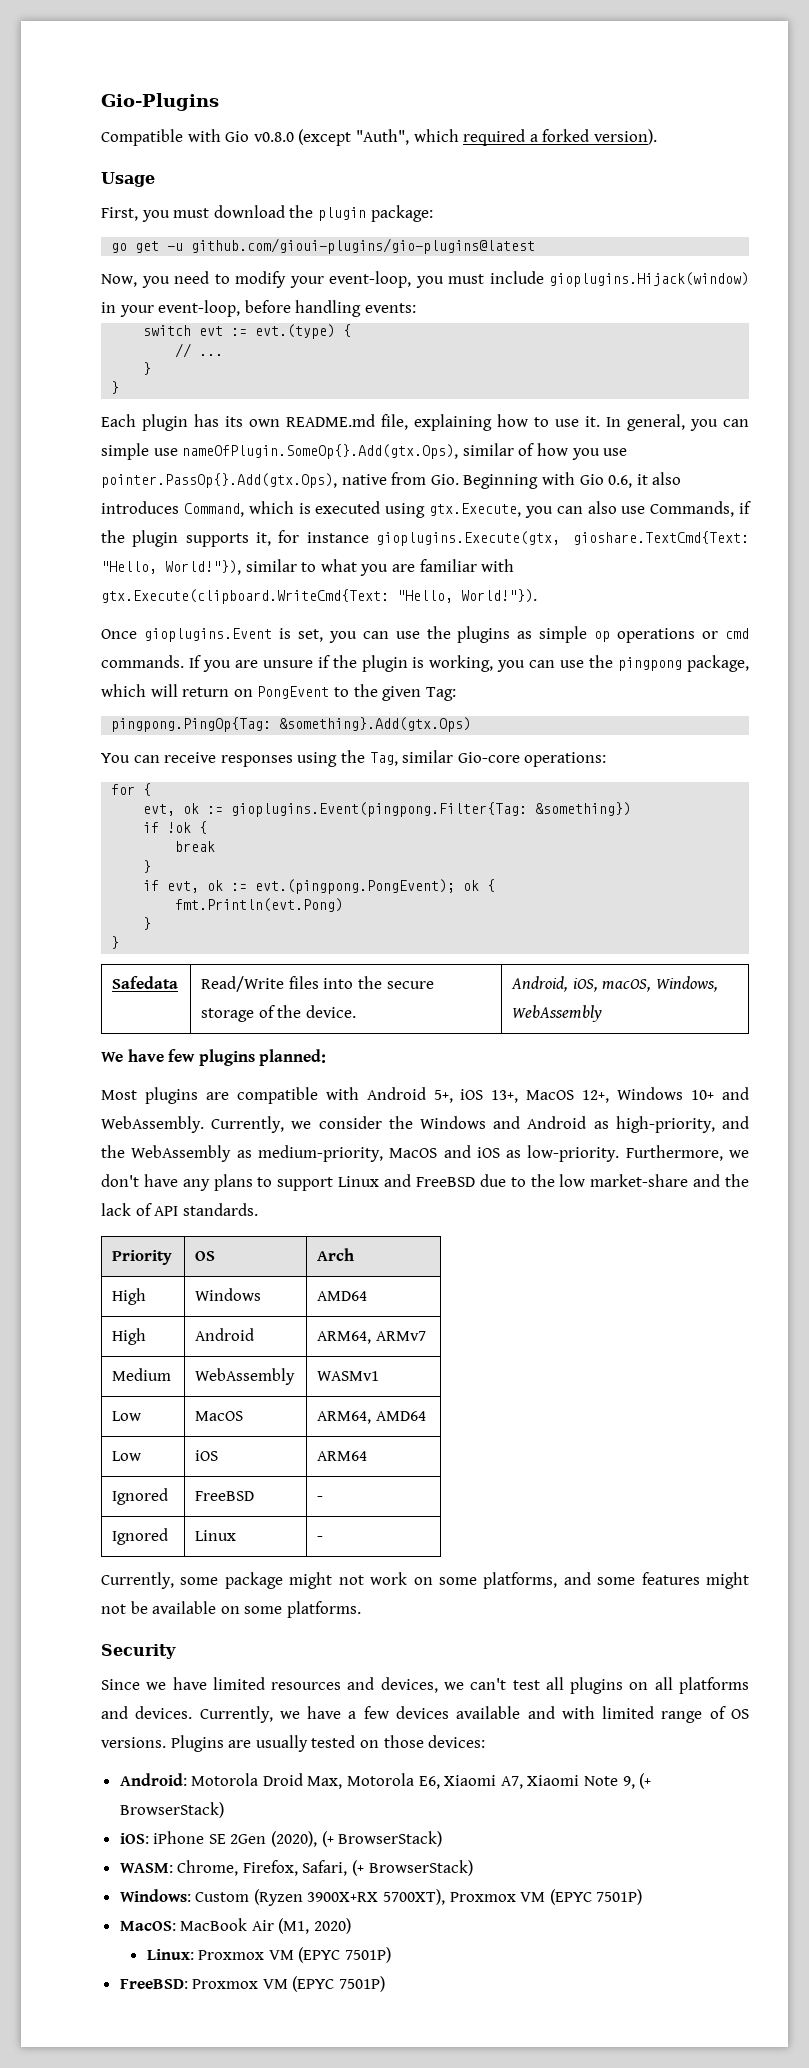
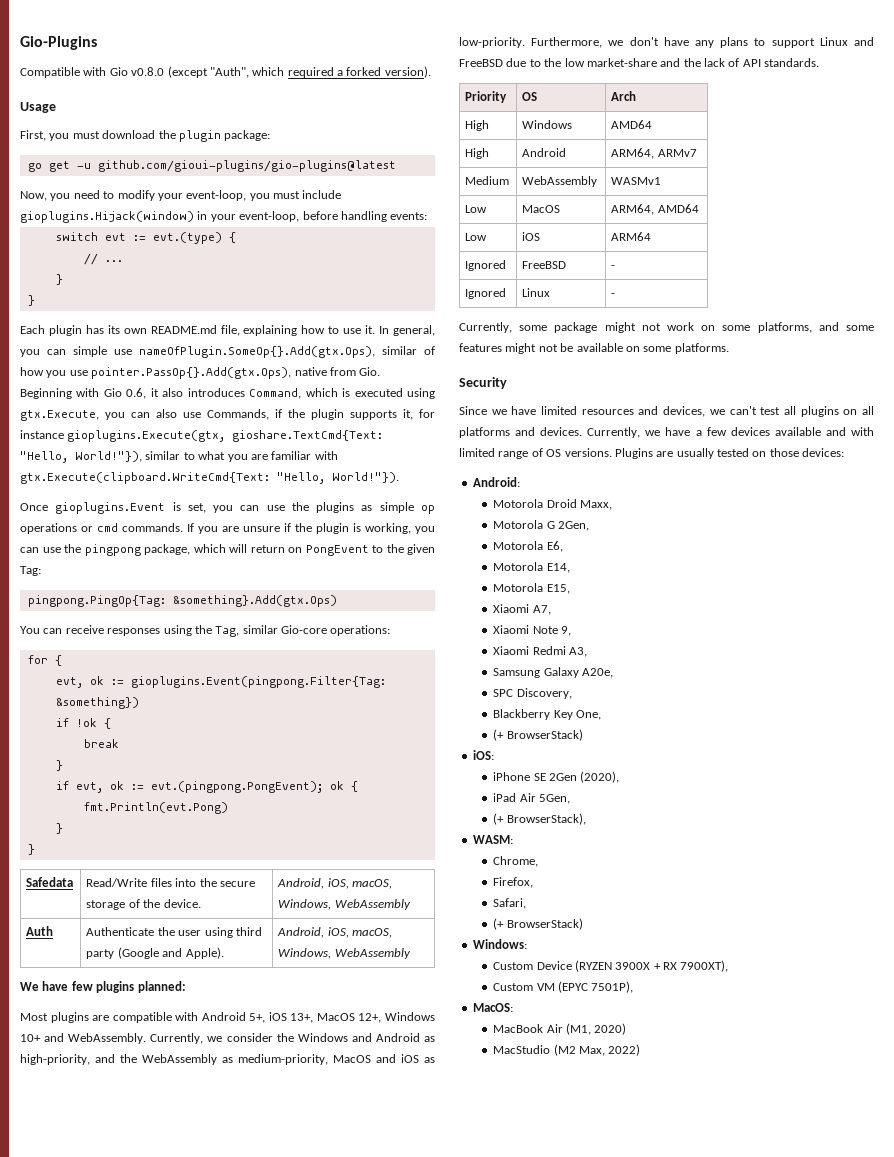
(603, 1013) none -> [26,926,54,936] [86,927,262,938] [86,947,224,959] [277,927,393,938] [278,948,411,959] // Auth | Authenticate the user using third party (Google and Apple). | Android, iOS, macOS, Windows, WebAssembly
(187, 1779) none -> (520, 482) //
[307,1773,440,1789] Max, Motorola E6, -> [579,500,612,510] [493,520,589,531] [493,541,563,552] [493,562,570,573] [493,583,570,594] Maxx, // Motorola G 2Gen, // Motorola E6, // Motorola E14, // Motorola E15, //
(523, 1782) none -> (551, 610) //
(635, 1782) none -> [493,646,587,657] [493,667,613,678] [493,688,572,699] [493,709,601,720] // Xiaomi Redmi A3, // Samsung Galaxy A20e, // SPC Discovery, // Blackberry Key One, //
(149, 1838) none -> (494, 755) //
[321,1831,443,1847] (+ BrowserStack) -> [493,793,570,804] [493,813,586,825] // iPad Air 5Gen, // (+ BrowserStack),
(173, 1868) none -> (513, 839) //
(239, 1868) none -> (539, 861) //
(298, 1868) none -> (534, 882) //
(348, 1868) none -> (527, 903) //
[195,1889,643,1906] Custom (Ryzen 3900X+RX 5700XT), Proxmox VM (EPYC 7501P) -> [493,960,729,972] [493,981,634,993] // Custom Device (RYZEN 3900X + RX 7900XT), // Custom VM (EPYC 7501P),
(176, 1926) none -> (513, 1007) //
[146,1947,391,1963] [119,1976,386,1992] Linux: Proxmox VM (EPYC 7501P) // FreeBSD: Proxmox VM (EPYC 7501P) -> [493,1044,641,1056] MacStudio (M2 Max, 2022)

